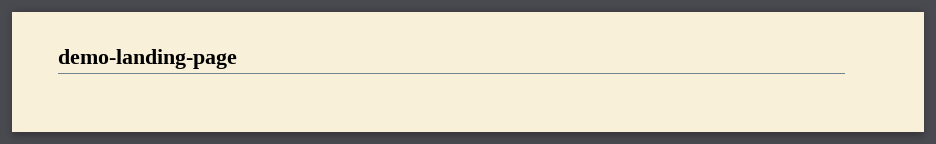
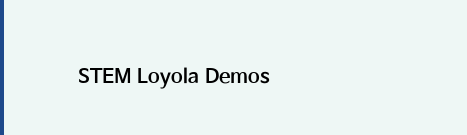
[58,49,237,69] demo-landing-page -> [78,67,270,89] STEM Loyola Demos

